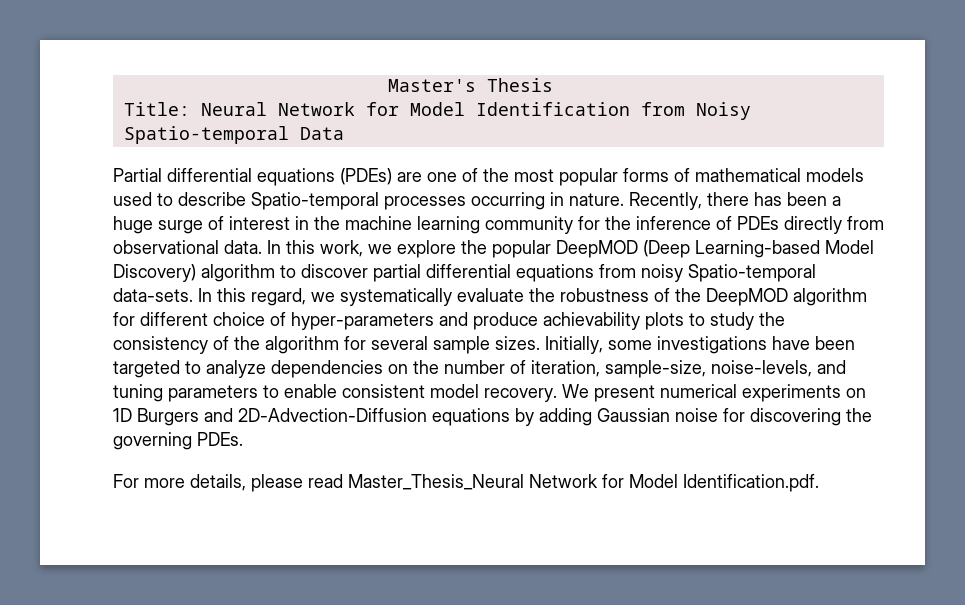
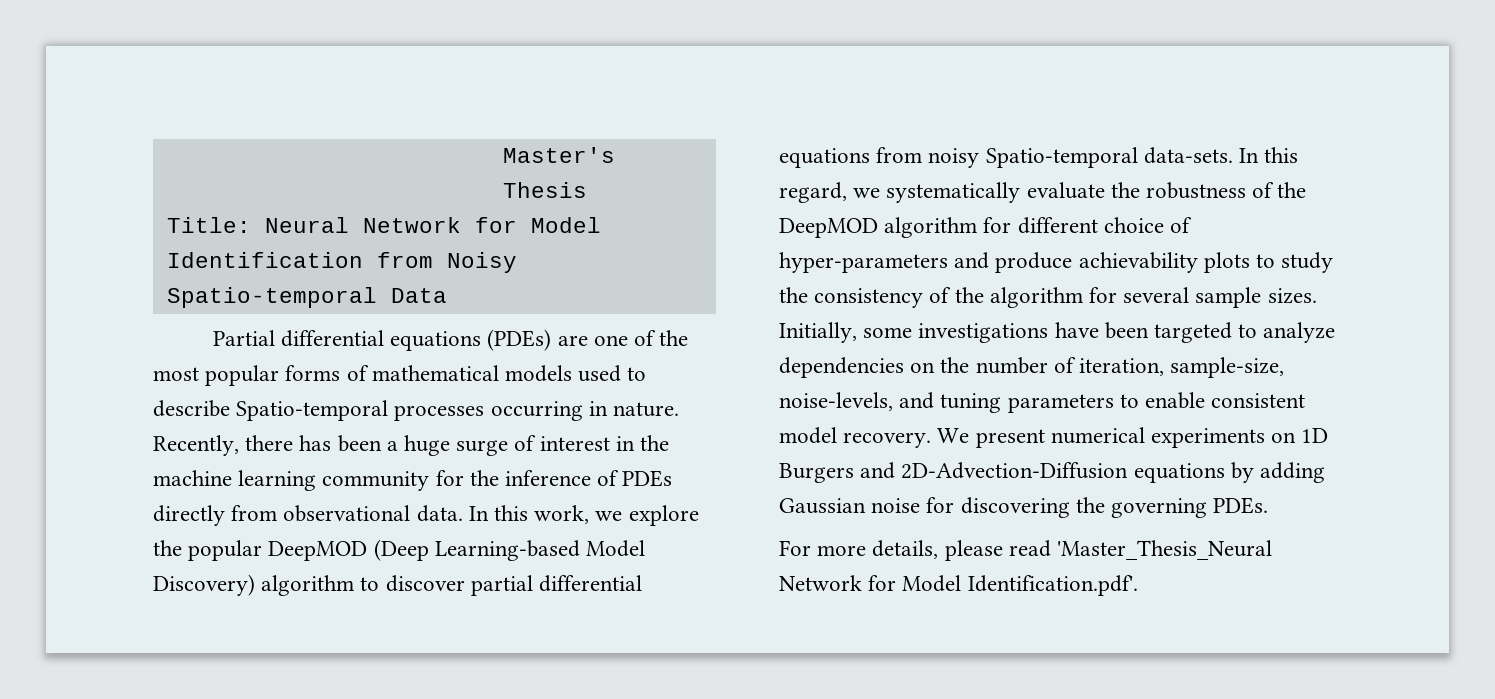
[348,474,819,492] Master_Thesis_Neural Network for Model Identification.pdf. -> [1057,540,1273,560] [779,575,1138,596] 'Master_Thesis_Neural Network for Model Identification.pdf'.

